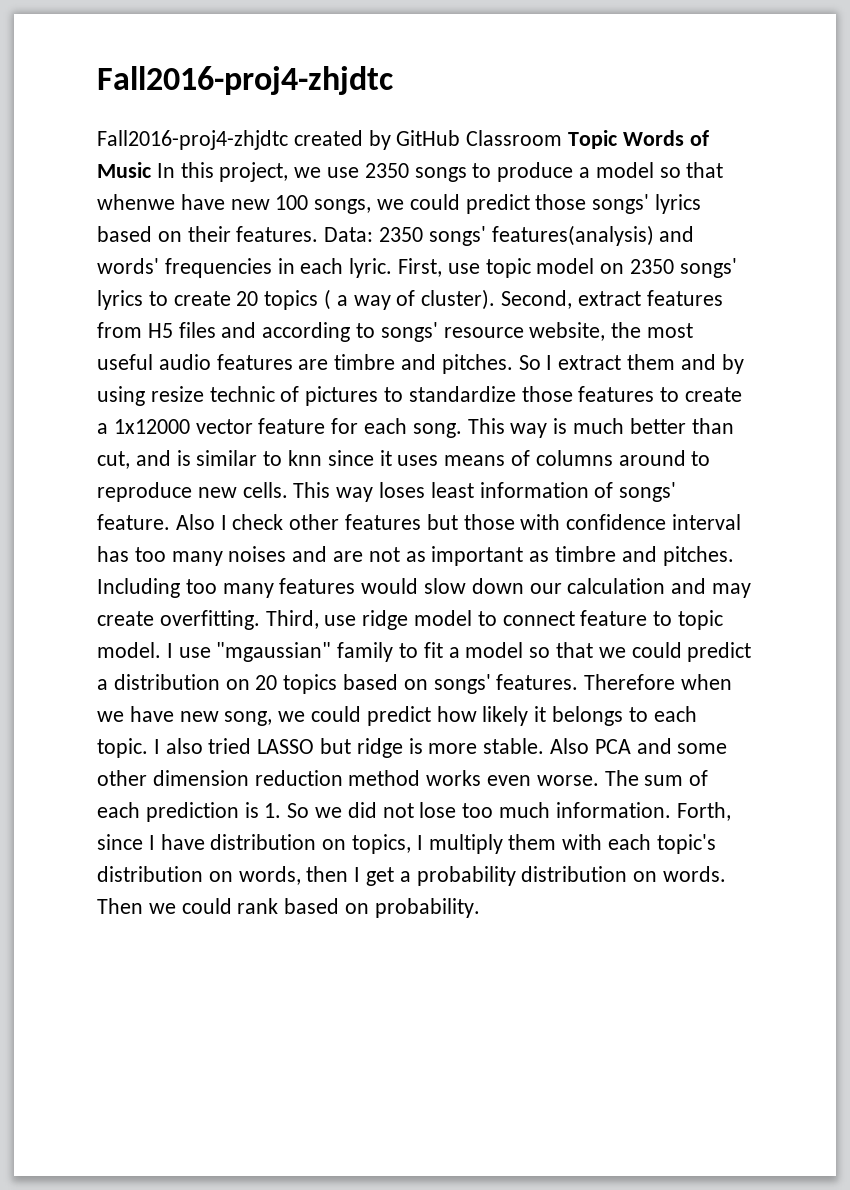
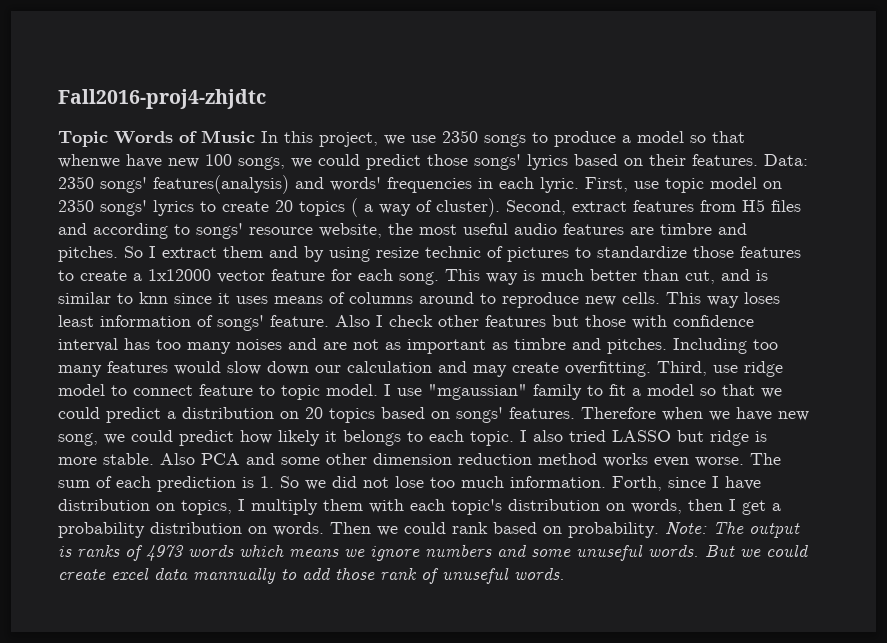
[97,130,563,150] Fall2016-proj4-zhjdtc created by GitHub Classroom -> (266, 99) none
(480, 908) none -> [665,521,800,538] [58,544,809,561] [58,567,565,584] Note: The output is ranks of 4973 words which means we ignore numbers and some unuseful words. But we could create excel data mannually to add those rank of unuseful words.

